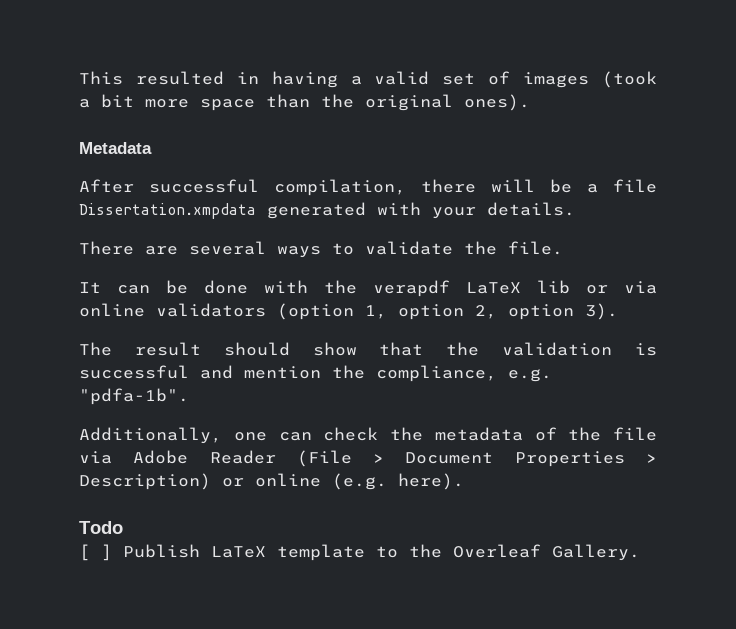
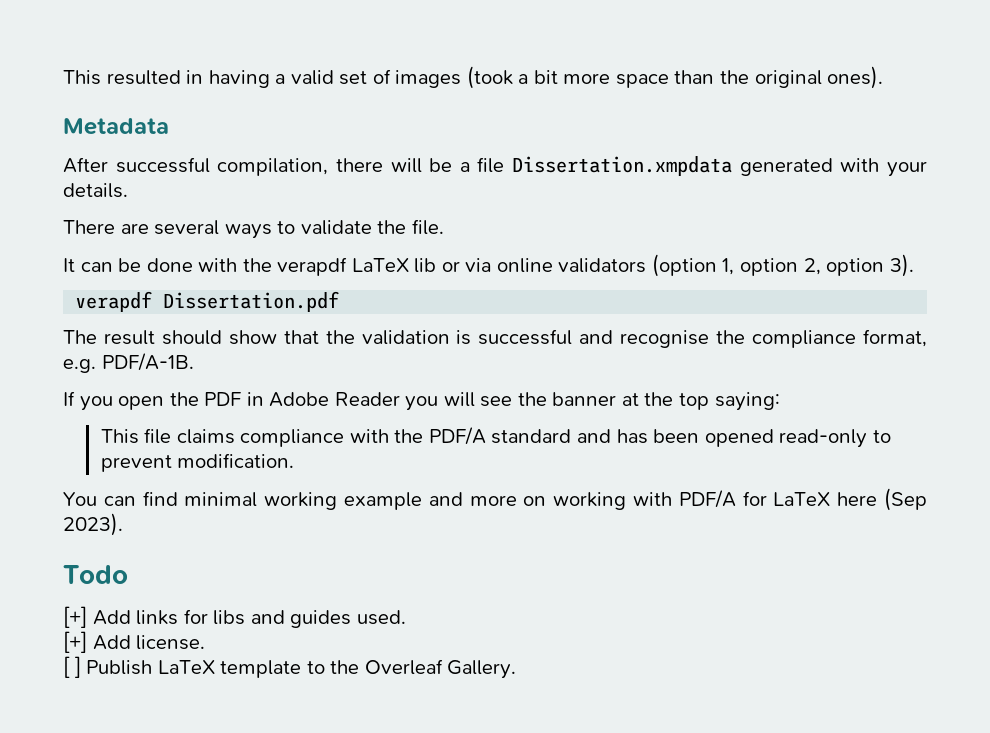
(618, 311) none -> [75,291,340,312] // verapdf Dissertation.pdf
[244,365,552,382] [79,388,189,405] [79,427,657,444] [79,450,657,467] [79,473,464,490] [79,521,123,534] mention the compliance, e.g. "pdfa-1b". // Additionally, one can check the metadata of the file via Adobe Reader (File > Document Properties > Description) or online (e.g. here). // Todo -> [620,329,927,348] [63,353,194,373] [63,391,780,411] [100,427,891,448] [100,453,295,472] [63,488,927,511] [63,513,123,536] [63,565,128,584] [63,606,406,628] [63,631,206,653] recognise the compliance format, e.g. PDF/A-1B. // If you open the PDF in Adobe Reader you will see the banner at the top saying: // This file claims compliance with the PDF/A standard and has been opened read-only to prevent modification. // You can find minimal working example and more on working with PDF/A for LaTeX here (Sep 2023). // Todo // [+] Add links for libs and guides used. // [+] Add license.

